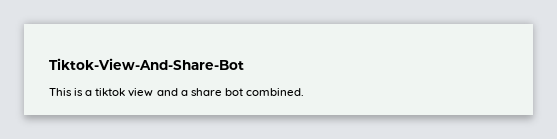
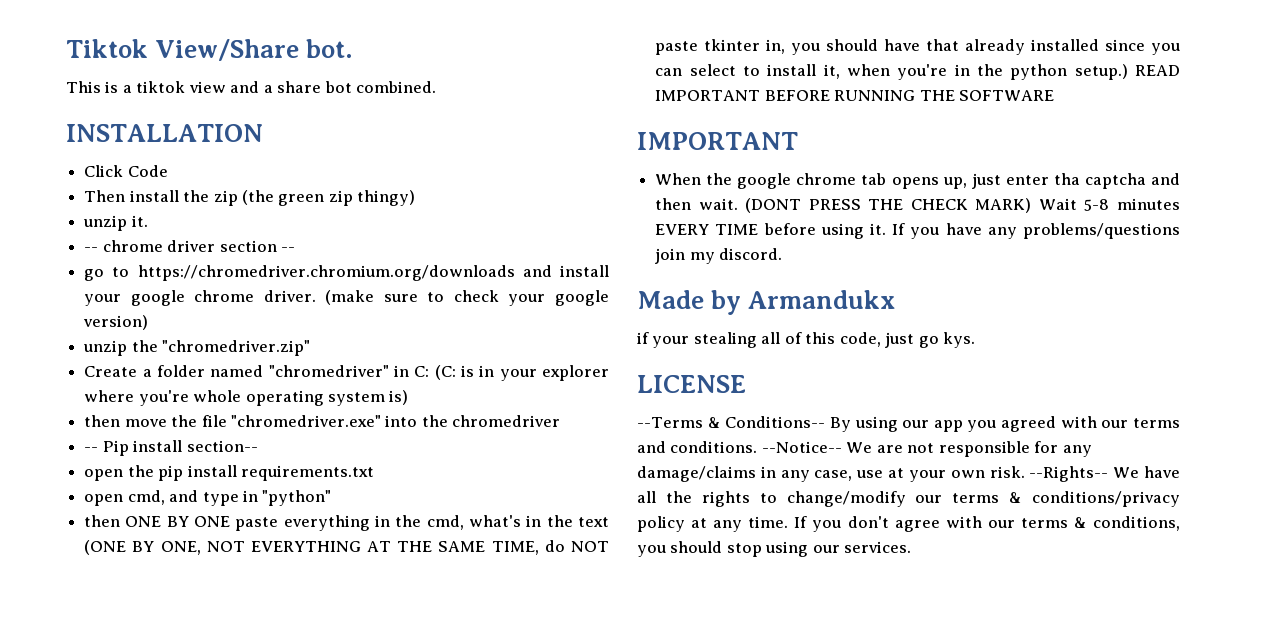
[49,58,244,70] Tiktok-View-And-Share-Bot -> [66,39,354,61] Tiktok View/Share bot.
(304, 92) none -> [66,124,263,142] [84,165,168,177] [84,190,416,206] [83,215,148,231] [84,240,295,252] [84,265,610,281] [84,290,609,306] [83,315,149,330] [83,340,311,356] [84,365,610,381] [84,390,409,406] [84,415,561,427] [84,440,258,456] [84,465,374,481] [84,490,332,506] [84,515,609,531] [84,540,609,555] [655,39,1180,55] [655,64,1180,80] [655,90,1054,101] [637,132,798,150] [655,173,1180,189] [655,198,1180,213] [655,223,1180,239] [655,248,783,264] [637,290,896,315] [637,332,976,348] [637,375,746,393] [637,416,1180,432] [637,441,1092,457] [637,466,1180,482] [637,491,1180,507] [637,516,1180,532] [637,541,912,557] // INSTALLATION // Click Code // Then install the zip (the green zip thingy) // unzip it. // -- chrome driver section -- // go to https://chromedriver.chromium.org/downloads and install your google chrome driver. (make sure to check your google version) // unzip the "chromedriver.zip" // Create a folder named "chromedriver" in C: (C: is in your explorer where you're whole operating system is) // then move the file "chromedriver.exe" into the chromedriver // -- Pip install section-- // open the pip install requirements.txt // open cmd, and type in "python" // then ONE BY ONE paste everything in the cmd, what's in the text (ONE BY ONE, NOT EVERYTHING AT THE SAME TIME, do NOT paste tkinter in, you should have that already installed since you can select to install it, when you're in the python setup.) READ IMPORTANT BEFORE RUNNING THE SOFTWARE // IMPORTANT // When the google chrome tab opens up, just enter tha captcha and then wait. (DONT PRESS THE CHECK MARK) Wait 5-8 minutes EVERY TIME before using it. If you have any problems/questions join my discord. // Made by Armandukx // if your stealing all of this code, just go kys. // LICENSE // --Terms & Conditions-- By using our app you agreed with our terms and conditions. --Notice-- We are not responsible for any damage/claims in any case, use at your own risk. --Rights-- We have all the rights to change/modify our terms & conditions/privacy policy at any time. If you don't agree with our terms & conditions, you should stop using our services.

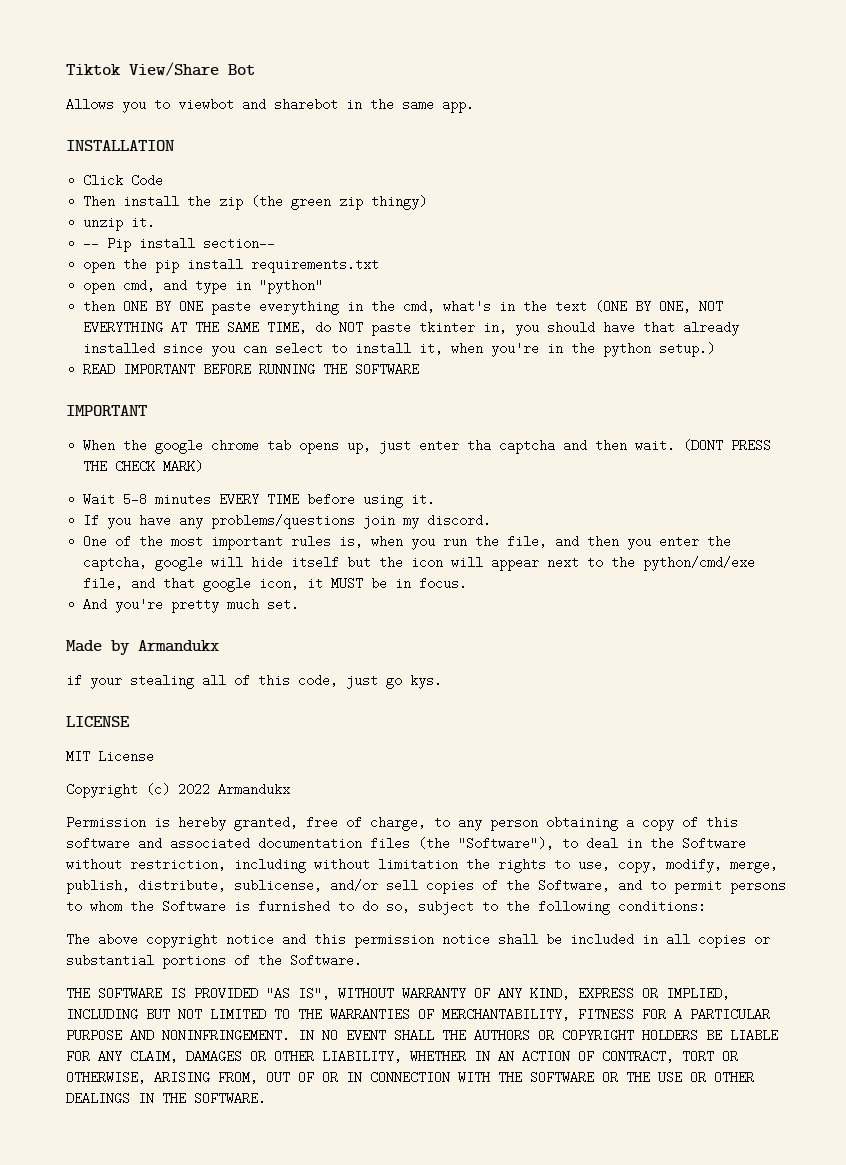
[306,39,354,58] [66,81,437,93] bot. // This is a tiktok view and a share bot combined. -> [228,64,255,75] [66,98,474,113] Bot // Allows you to viewbot and sharebot in the same app.
[84,240,295,252] [84,265,610,281] [84,290,609,306] [83,315,149,330] [83,340,311,356] [84,365,610,381] [84,390,409,406] [84,415,561,427] // -- chrome driver section -- // go to https://chromedriver.chromium.org/downloads and install your google chrome driver. (make sure to check your google version) // unzip the "chromedriver.zip" // Create a folder named "chromedriver" in C: (C: is in your explorer where you're whole operating system is) // then move the file "chromedriver.exe" into the chromedriver -> (156, 222) none
(1128, 72) none -> (716, 349) //
(1032, 205) none -> (204, 466) //
(886, 229) none -> (436, 499) //
(783, 254) none -> [83,535,732,550] [83,556,756,571] [83,577,468,592] [83,598,300,613] // One of the most important rules is, when you run the file, and then you enter the captcha, google will hide itself but the icon will appear next to the python/cmd/exe file, and that google icon, it MUST be in focus. // And you're pretty much set.
[637,416,1180,432] [637,441,1092,457] [637,466,1180,482] [637,491,1180,507] [637,516,1180,532] [637,541,912,557] --Terms & Conditions-- By using our app you agreed with our terms and conditions. --Notice-- We are not responsible for any damage/claims in any case, use at your own risk. --Rights-- We have all the rights to change/modify our terms & conditions/privacy policy at any time. If you don't agree with our terms & conditions, you should stop using our services. -> [66,750,154,763] [66,783,290,798] [66,816,738,831] [66,837,746,850] [66,858,778,873] [66,879,786,894] [66,900,706,915] [66,933,770,948] [66,954,362,969] [66,987,730,1000] [66,1008,770,1021] [66,1029,778,1042] [66,1050,738,1063] [66,1071,754,1084] [66,1092,266,1105] MIT License // Copyright (c) 2022 Armandukx // Permission is hereby granted, free of charge, to any person obtaining a copy of this software and associated documentation files (the "Software"), to deal in the Software without restriction, including without limitation the rights to use, copy, modify, merge, publish, distribute, sublicense, and/or sell copies of the Software, and to permit persons to whom the Software is furnished to do so, subject to the following conditions: // The above copyright notice and this permission notice shall be included in all copies or substantial portions of the Software. // THE SOFTWARE IS PROVIDED "AS IS", WITHOUT WARRANTY OF ANY KIND, EXPRESS OR IMPLIED, INCLUDING BUT NOT LIMITED TO THE WARRANTIES OF MERCHANTABILITY, FITNESS FOR A PARTICULAR PURPOSE AND NONINFRINGEMENT. IN NO EVENT SHALL THE AUTHORS OR COPYRIGHT HOLDERS BE LIABLE FOR ANY CLAIM, DAMAGES OR OTHER LIABILITY, WHETHER IN AN ACTION OF CONTRACT, TORT OR OTHERWISE, ARISING FROM, OUT OF OR IN CONNECTION WITH THE SOFTWARE OR THE USE OR OTHER DEALINGS IN THE SOFTWARE.

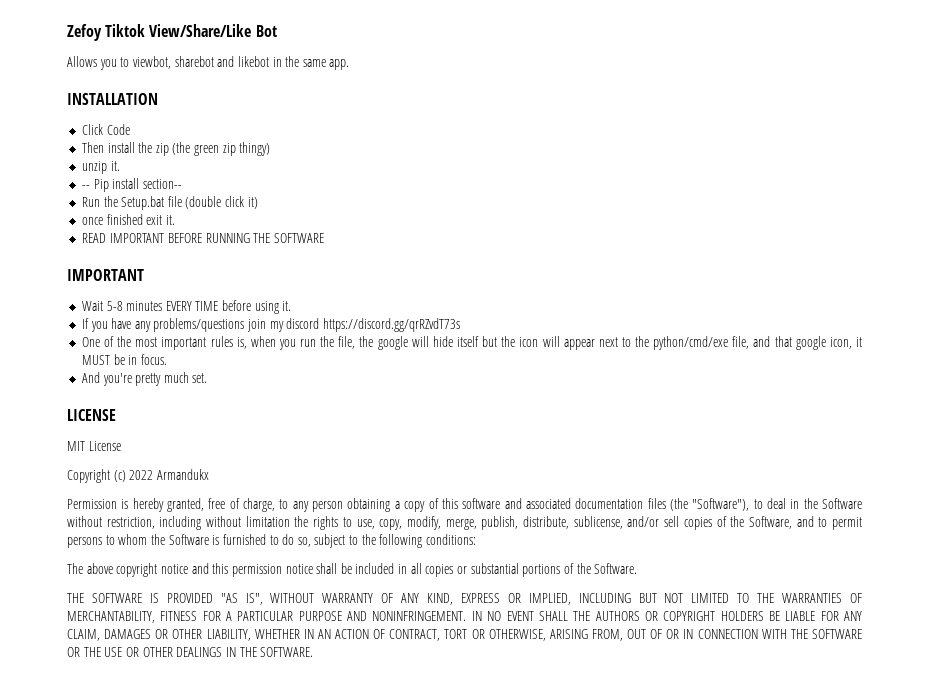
[66,62,219,76] Tiktok View/Share -> [67,24,252,41] Zefoy Tiktok View/Share/Like
[178,98,338,111] viewbot and sharebot -> [132,56,269,69] viewbot, sharebot and likebot
[83,258,380,273] [83,279,324,294] [83,300,724,315] [83,321,740,336] [83,342,716,357] open the pip install requirements.txt // open cmd, and type in "python" // then ONE BY ONE paste everything in the cmd, what's in the text (ONE BY ONE, NOT EVERYTHING AT THE SAME TIME, do NOT paste tkinter in, you should have that already installed since you can select to install it, when you're in the python setup.) -> [81,196,258,210] [81,214,175,225] Run the Setup.bat file (double click it) // once finished exit it.
[83,439,772,454] [83,460,204,473] // When the google chrome tab opens up, just enter tha captcha and then wait. (DONT PRESS THE CHECK MARK) -> (144, 275) none
[427,514,492,527] discord. -> [286,318,461,332] discord https://discord.gg/qrRZvdT73s
[555,535,732,550] [83,556,148,571] and then you enter the captcha, -> [359,336,374,347] the
[66,640,219,655] [66,674,442,689] // Made by Armandukx // if your stealing all of this code, just go kys. -> (208, 378) none

